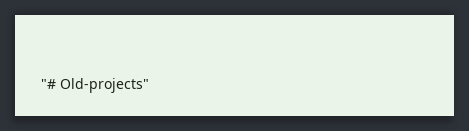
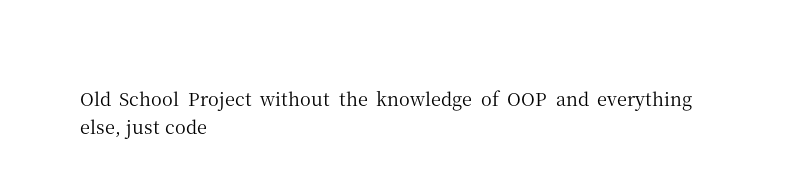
[41,78,149,93] "# Old-projects" -> [80,90,692,111] [80,119,207,139] Old School Project without the knowledge of OOP and everything else, just code

